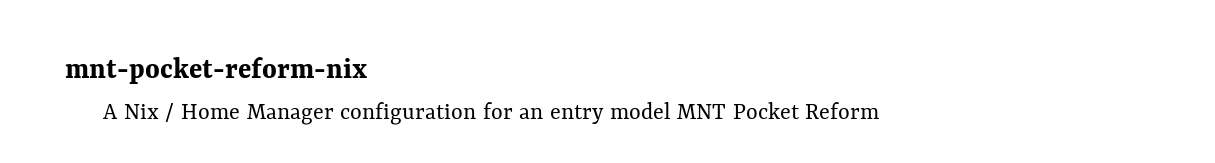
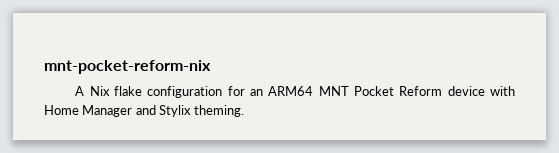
[165,103,334,125] / Home Manager -> [114,86,143,96] flake
[550,102,671,124] entry model -> [268,86,314,96] ARM64
(880, 110) none -> [447,86,515,96] [44,105,244,117] device with Home Manager and Stylix theming.

